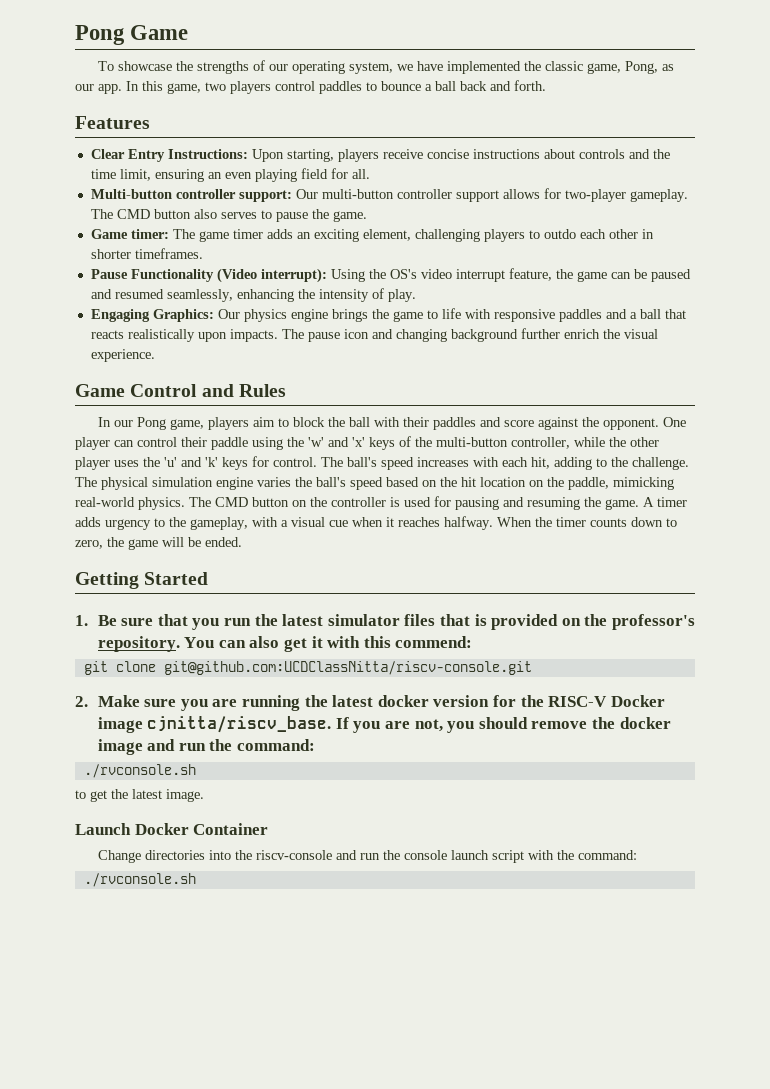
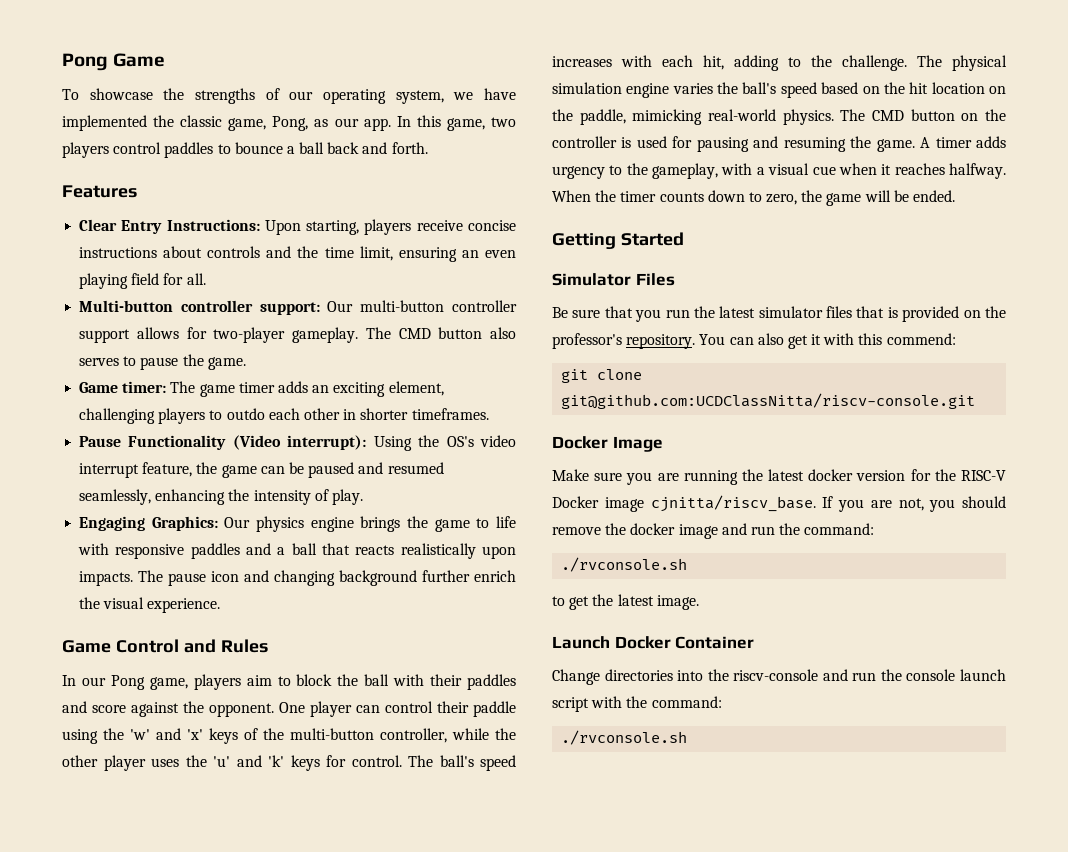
[75,615,88,626] 1. -> [552,273,675,286] Simulator Files //
[75,696,88,707] 2. -> [552,436,663,452] Docker Image //

